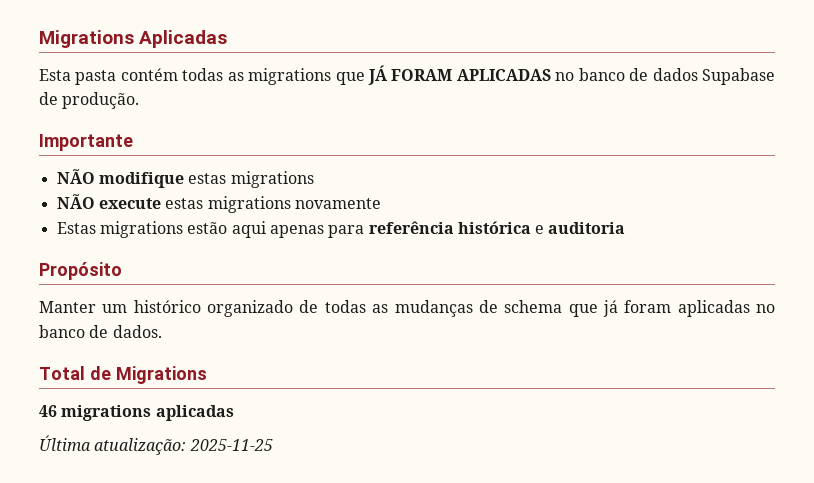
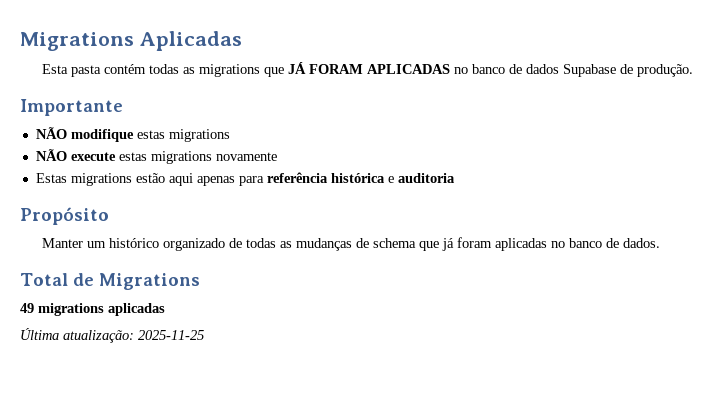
[39,405,57,417] 46 -> [20,303,34,313] 49

